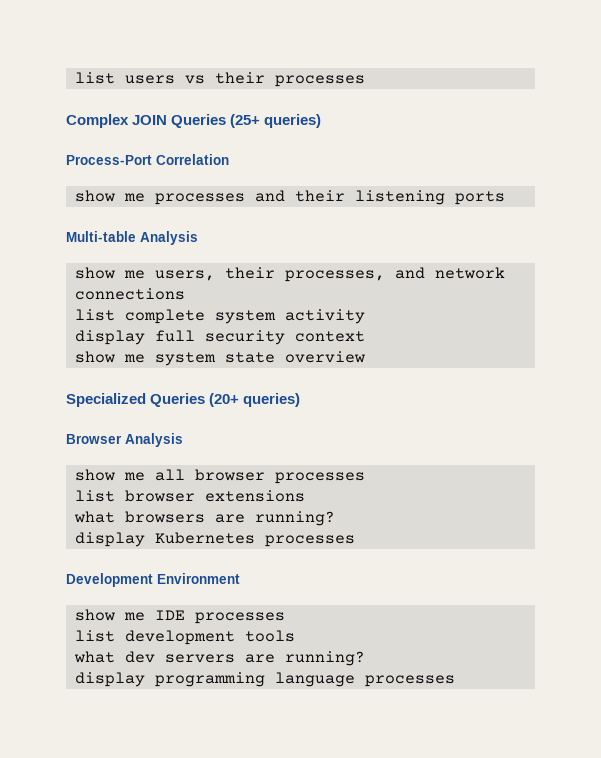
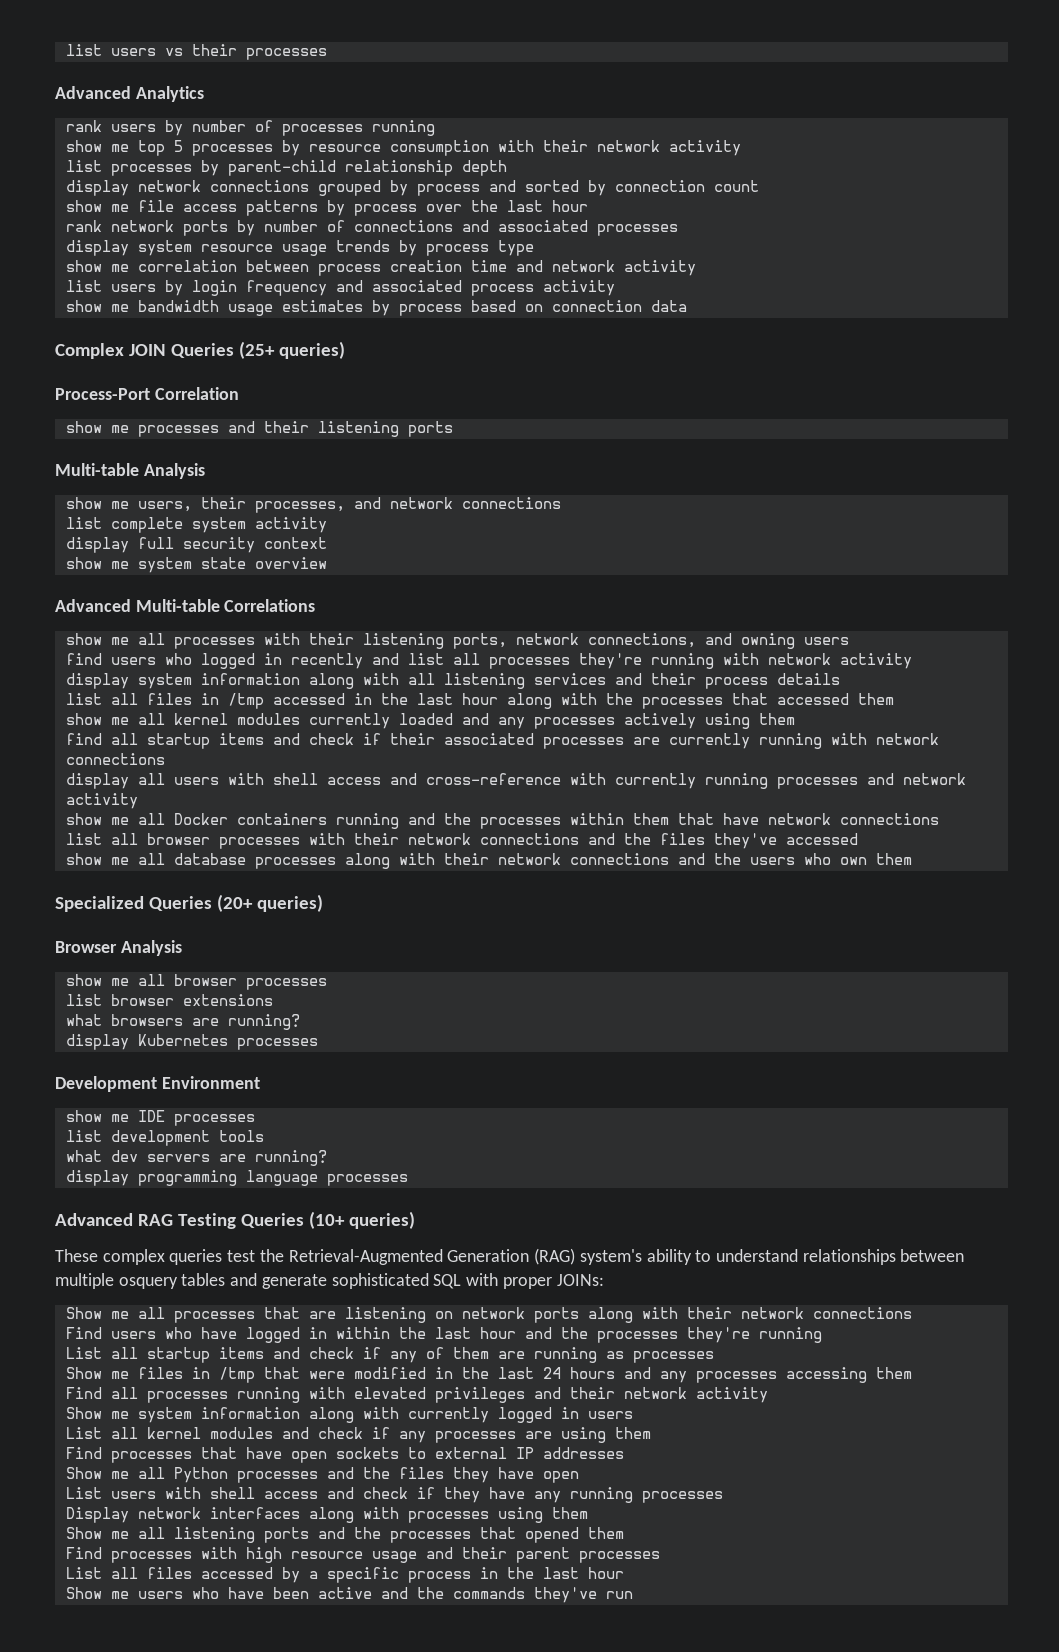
(365, 81) none -> [55,86,204,102] [65,120,435,136] [65,140,741,156] [65,160,507,176] [65,180,759,196] [65,200,588,216] [65,220,678,236] [65,240,534,256] [65,260,696,276] [65,280,615,296] [65,300,687,316] // Advanced Analytics // rank users by number of processes running // show me top 5 processes by resource consumption with their network activity // list processes by parent-child relationship depth // display network connections grouped by process and sorted by connection count // show me file access patterns by process over the last hour // rank network ports by number of connections and associated processes // display system resource usage trends by process type // show me correlation between process creation time and network activity // list users by login frequency and associated process activity // show me bandwidth usage estimates by process based on connection data
(365, 357) none -> [55,599,316,612] [65,633,849,649] [65,653,912,669] [65,673,840,689] [65,693,894,709] [65,713,795,729] [65,733,939,749] [65,753,165,765] [65,773,966,789] [65,793,138,809] [65,813,939,829] [65,833,858,849] [65,853,912,869] // Advanced Multi-table Correlations // show me all processes with their listening ports, network connections, and owning users // find users who logged in recently and list all processes they're running with network activity // display system information along with all listening services and their process details // list all files in /tmp accessed in the last hour along with the processes that accessed them // show me all kernel modules currently loaded and any processes actively using them // find all startup items and check if their associated processes are currently running with network connections // display all users with shell access and cross-reference with currently running processes and network activity // show me all Docker containers running and the processes within them that have network connections // list all browser processes with their network connections and the files they've accessed // show me all database processes along with their network connections and the users who own them
(455, 681) none -> [55,1211,415,1229] [55,1248,965,1265] [55,1273,604,1289] [65,1307,912,1323] [65,1327,822,1343] [65,1347,714,1363] [65,1367,912,1383] [65,1387,768,1403] [65,1407,633,1423] [65,1427,651,1443] [65,1447,624,1463] [65,1467,579,1483] [65,1487,723,1503] [65,1507,588,1523] [65,1527,624,1543] [65,1547,660,1563] [65,1567,624,1583] [65,1587,633,1603] // Advanced RAG Testing Queries (10+ queries) // These complex queries test the Retrieval-Augmented Generation (RAG) system's ability to understand relationships between multiple osquery tables and generate sophisticated SQL with proper JOINs: // Show me all processes that are listening on network ports along with their network connections // Find users who have logged in within the last hour and the processes they're running // List all startup items and check if any of them are running as processes // Show me files in /tmp that were modified in the last 24 hours and any processes accessing them // Find all processes running with elevated privileges and their network activity // Show me system information along with currently logged in users // List all kernel modules and check if any processes are using them // Find processes that have open sockets to external IP addresses // Show me all Python processes and the files they have open // List users with shell access and check if they have any running processes // Display network interfaces along with processes using them // Show me all listening ports and the processes that opened them // Find processes with high resource usage and their parent processes // List all files accessed by a specific process in the last hour // Show me users who have been active and the commands they've run

